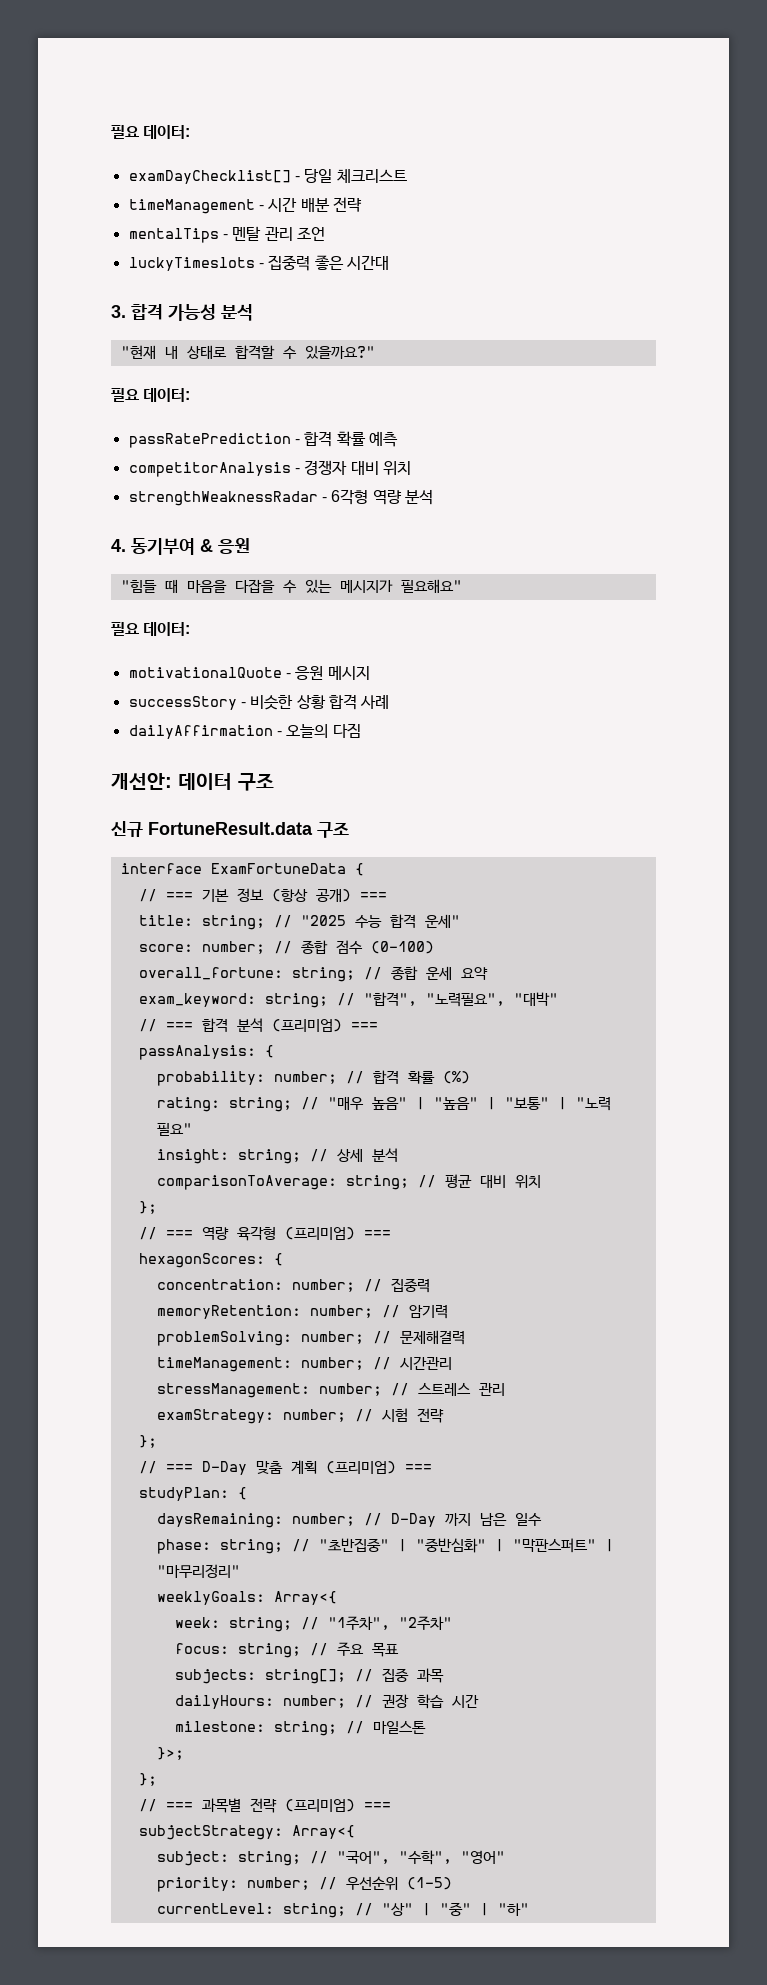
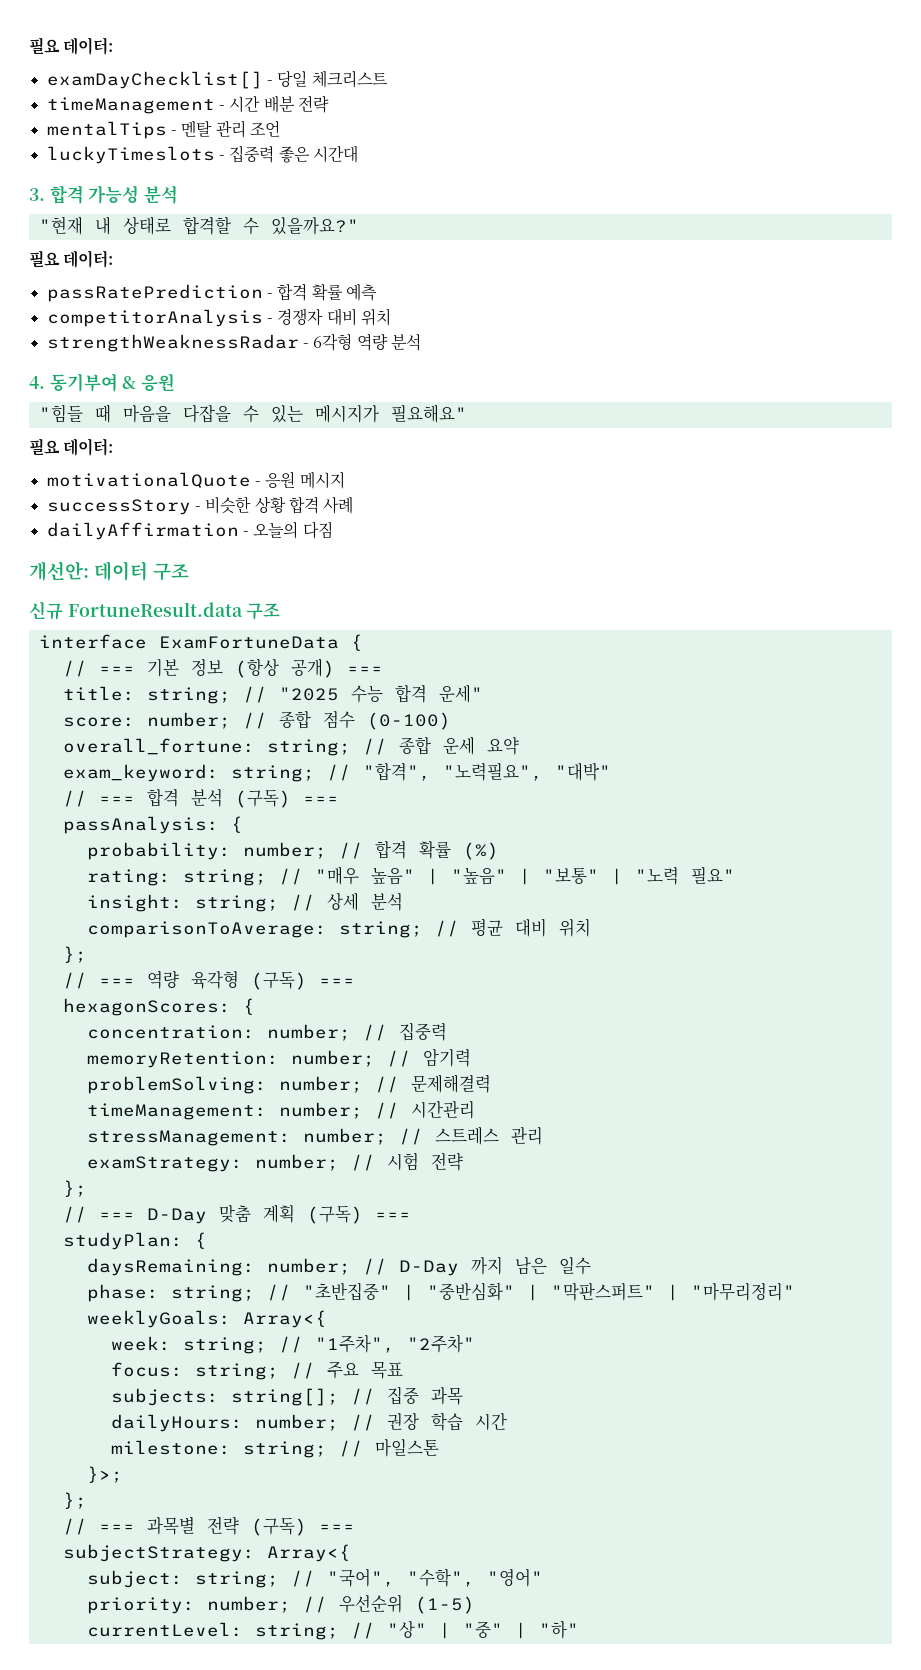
[271,1019,342,1032] (프리미엄) -> [234,790,291,808] (구독)
[284,1227,355,1240] (프리미엄) -> [250,972,307,990] (구독)
[325,1461,396,1474] (프리미엄) -> [306,1206,363,1224] (구독)
[284,1799,355,1812] (프리미엄) -> [250,1518,307,1536] (구독)

